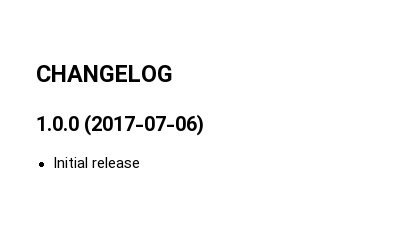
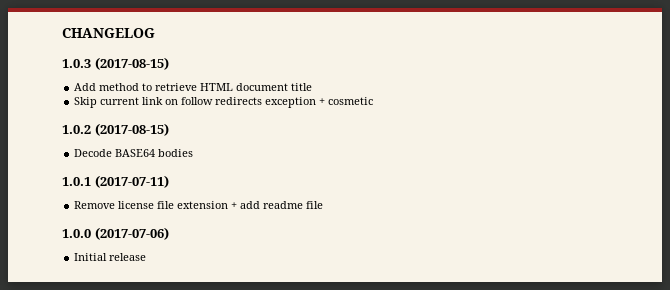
(173, 73) none -> [62,57,169,70] [74,83,313,91] [74,97,374,108] [62,123,169,136] [74,149,194,157] [62,175,169,188] [74,201,324,209] // 1.0.3 (2017-08-15) // Add method to retrieve HTML document title // Skip current link on follow redirects exception + cosmetic // 1.0.2 (2017-08-15) // Decode BASE64 bodies // 1.0.1 (2017-07-11) // Remove license file extension + add readme file

